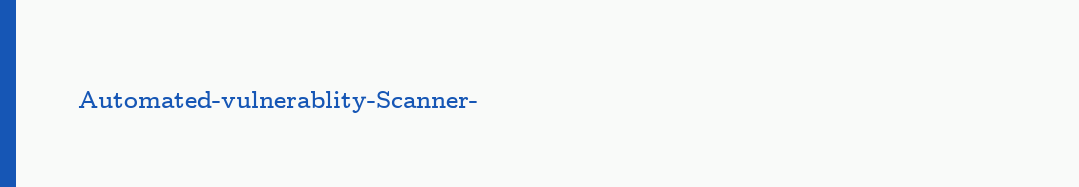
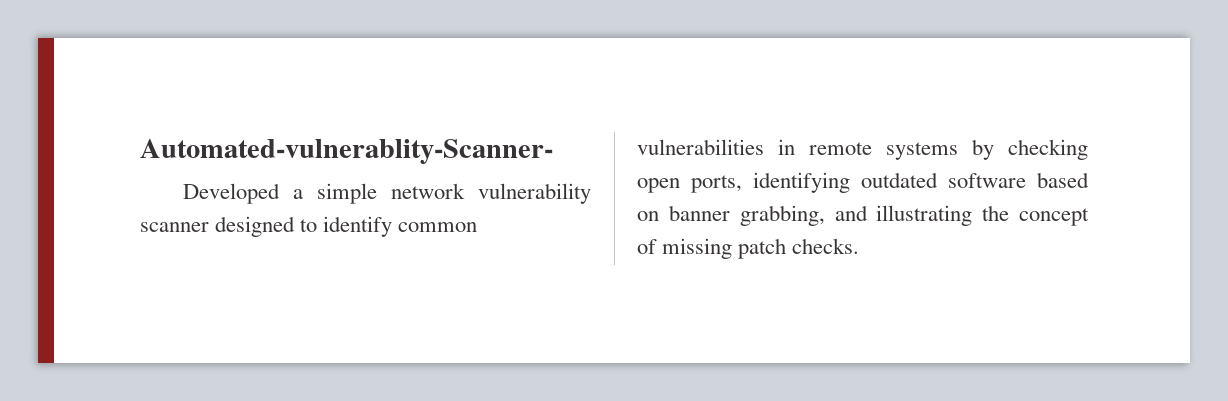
(478, 102) none -> [183,183,591,204] [140,216,478,237] [637,139,1088,160] [637,172,1089,193] [637,205,1089,226] [637,238,860,259] // Developed a simple network vulnerability scanner designed to identify common vulnerabilities in remote systems by checking open ports, identifying outdated software based on banner grabbing, and illustrating the concept of missing patch checks.

